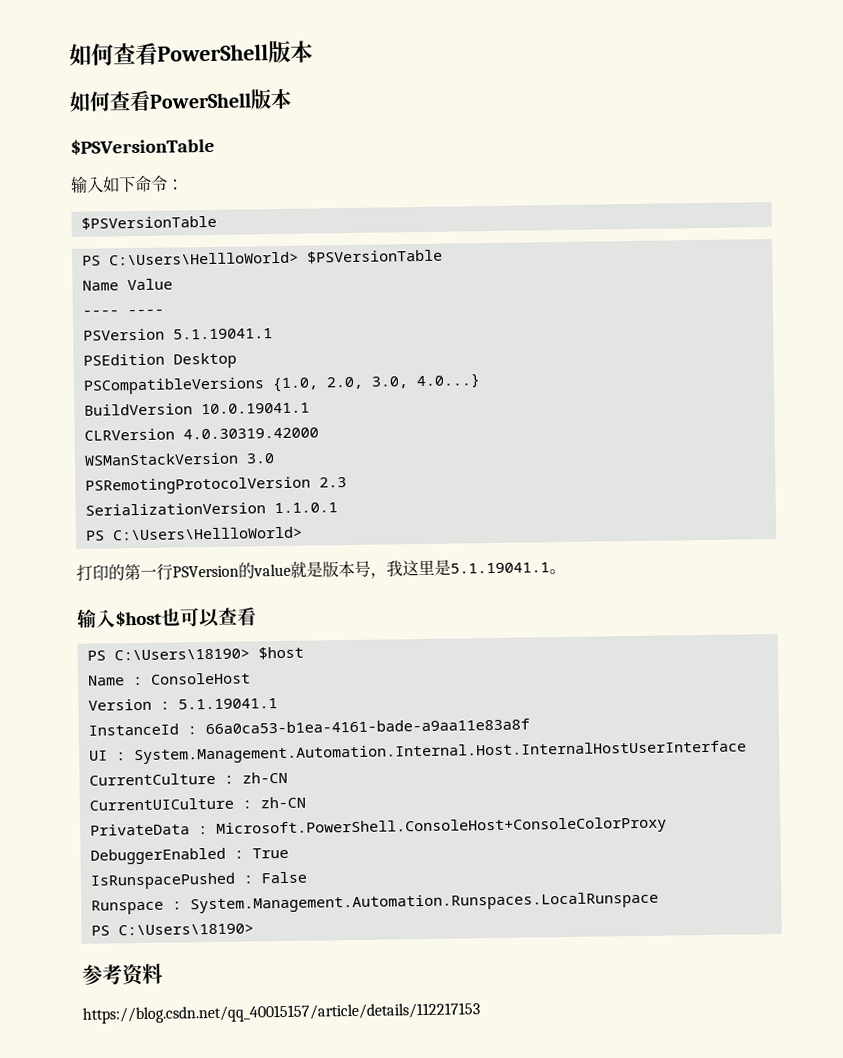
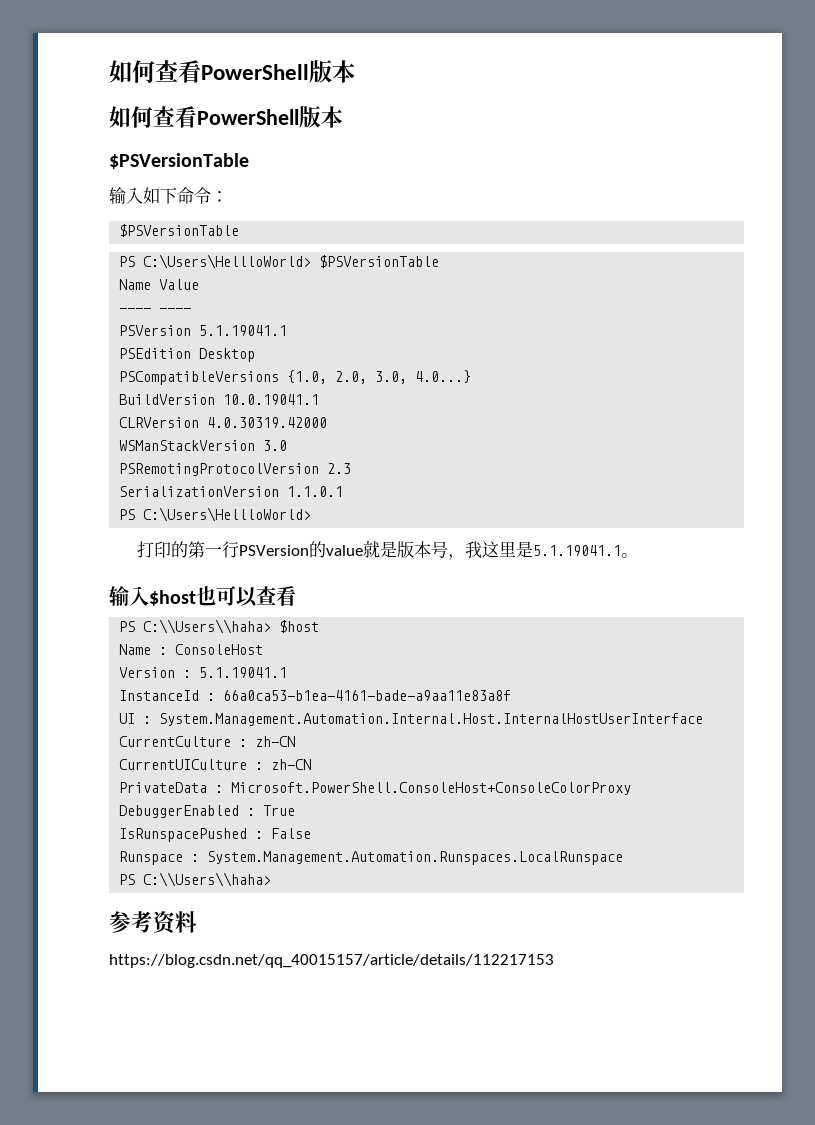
[113,648,250,661] C:\Users\18190> -> [143,619,272,634] C:\\Users\\haha>
[117,923,254,936] C:\Users\18190> -> [143,872,272,887] C:\\Users\\haha>

